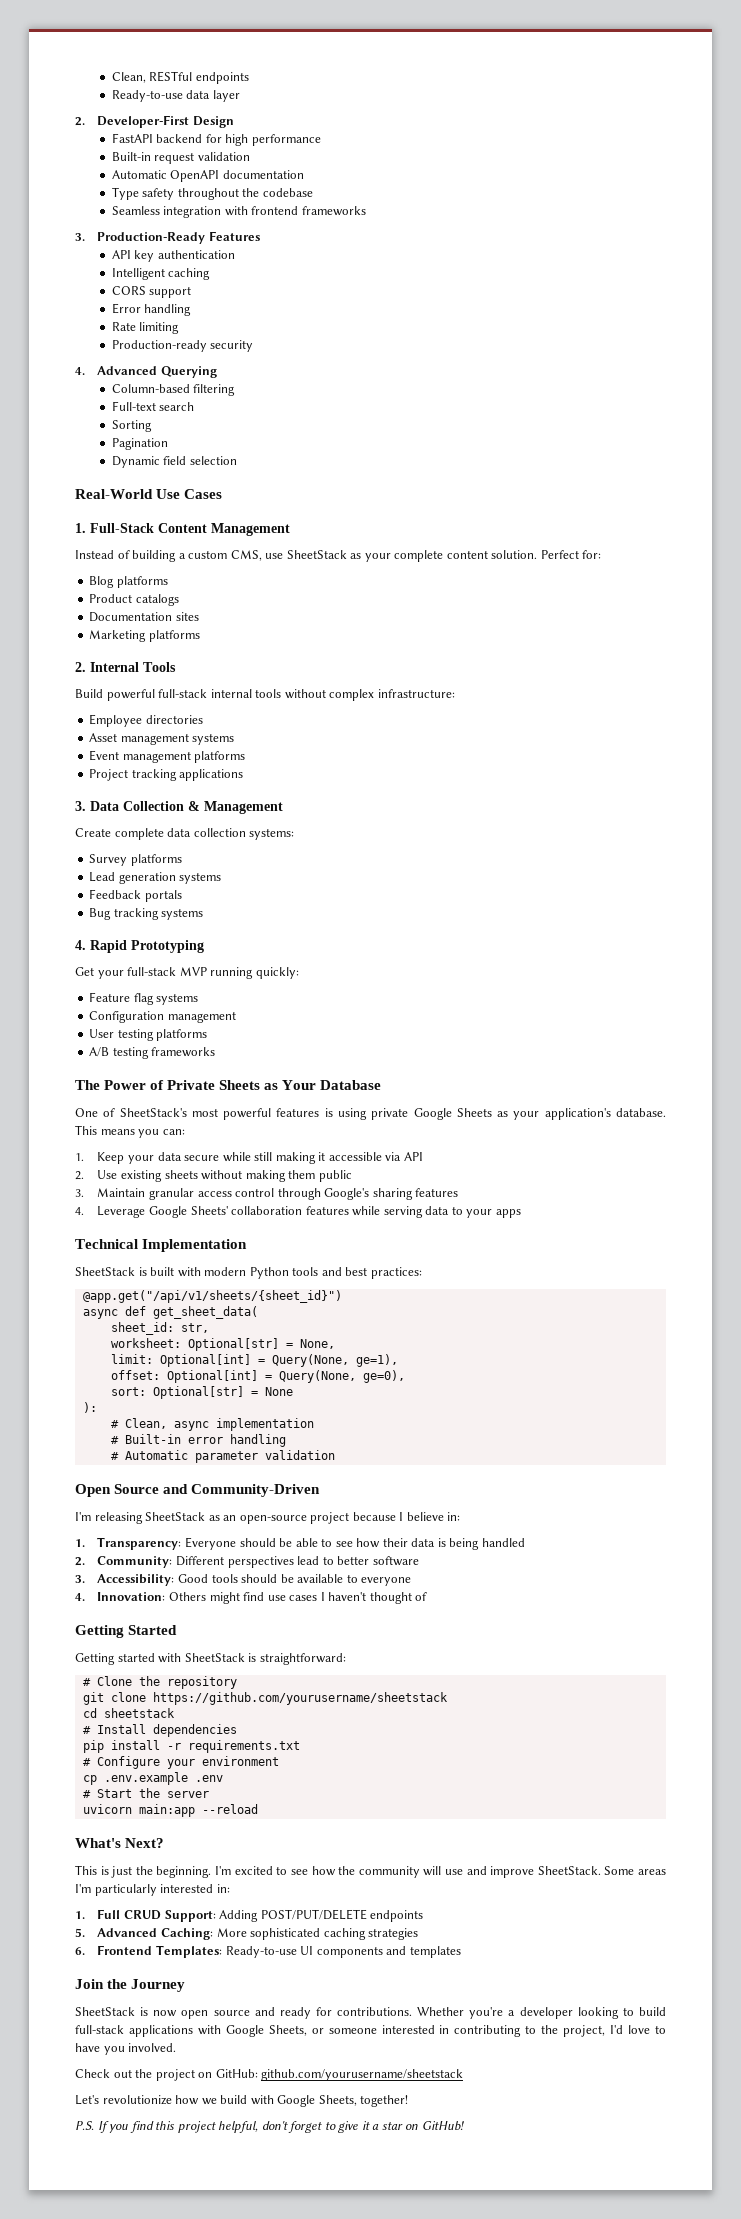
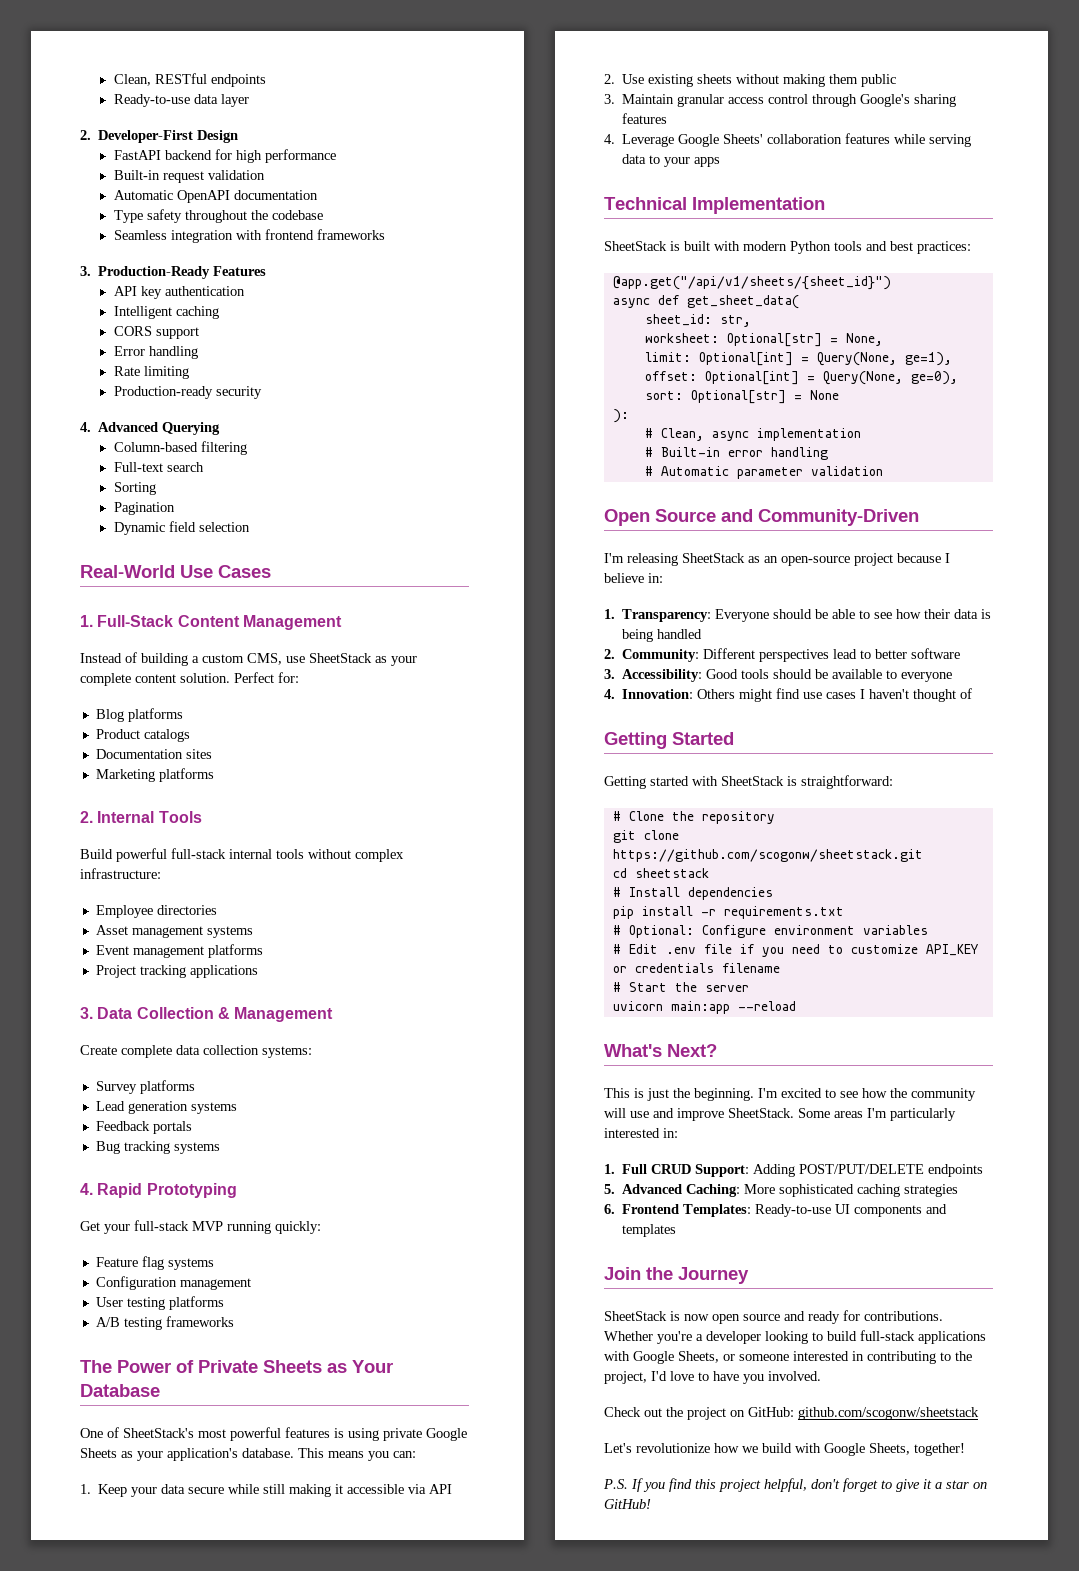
[152,1692,448,1705] https://github.com/yourusername/sheetstack -> [612,849,923,862] https://github.com/scogonw/sheetstack.git
[96,1756,195,1769] Configure your -> [628,925,766,938] Optional: Configure
[82,1772,223,1785] // cp .env.example .env -> [862,925,928,935] [612,944,978,957] [612,963,780,973] variables // # Edit .env file if you need to customize API_KEY or credentials filename
[261,2069,464,2081] github.com/yourusername/sheetstack -> [798,1407,979,1420] github.com/scogonw/sheetstack

